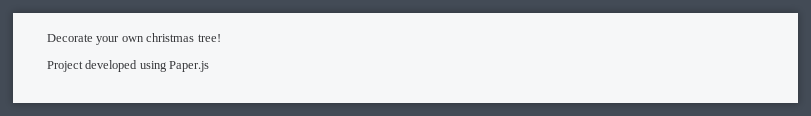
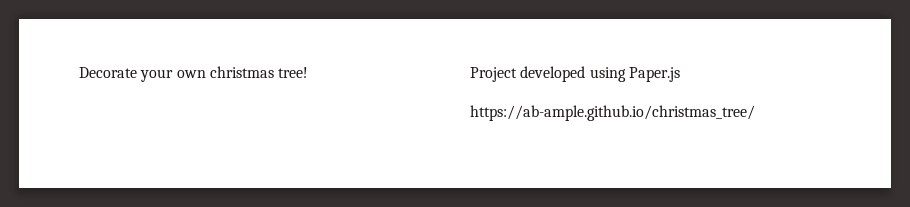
(210, 66) none -> [470,105,755,121] // https://ab-ample.github.io/christmas_tree/

